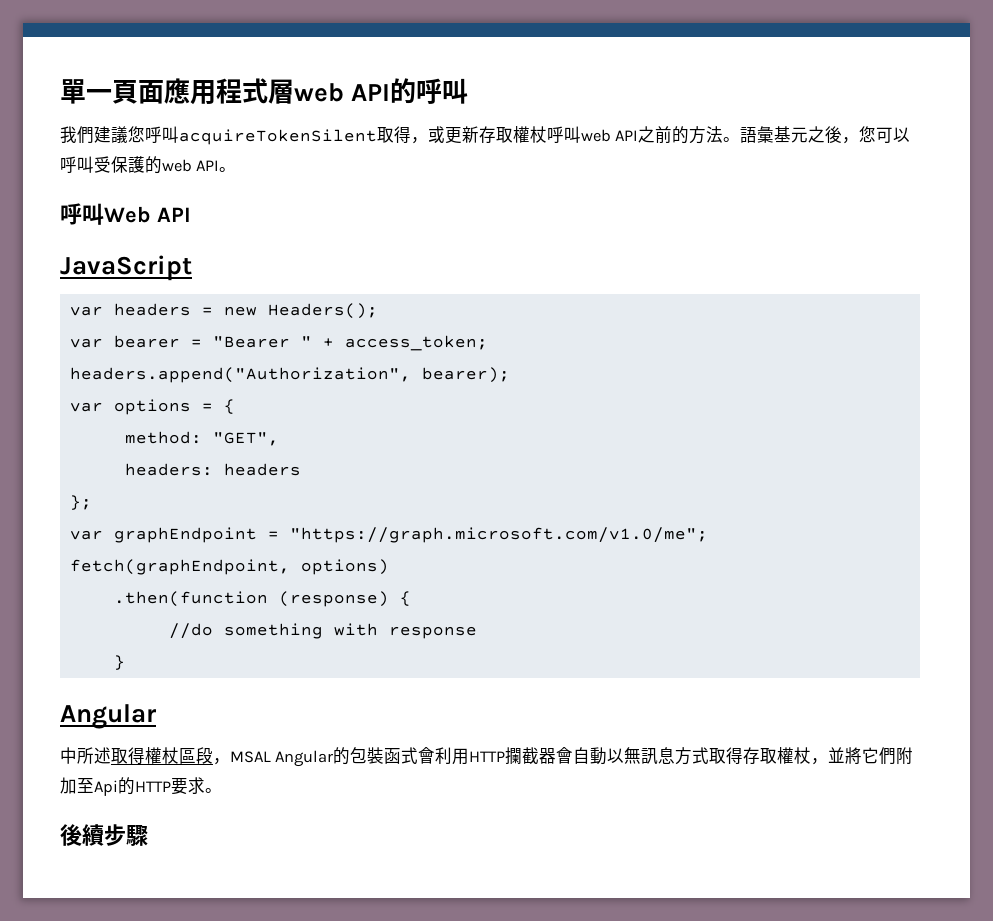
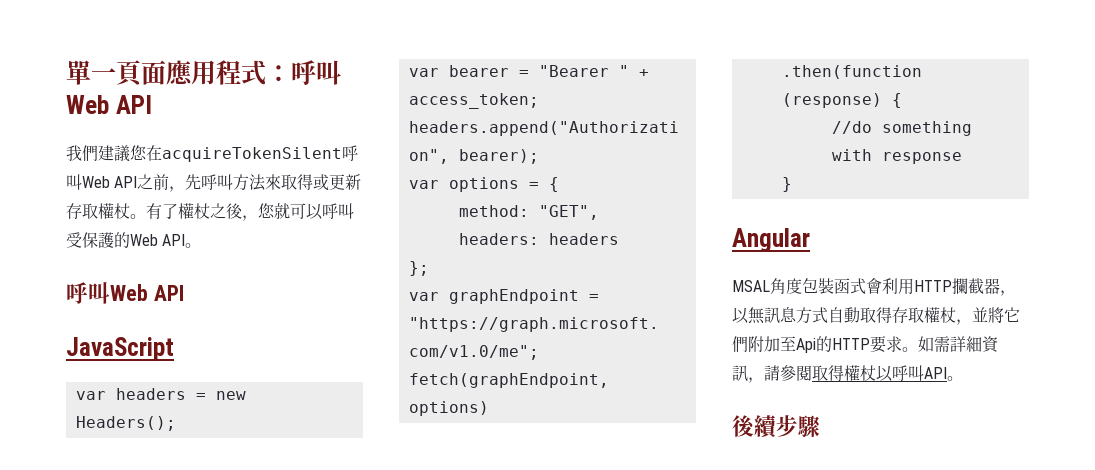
[268,78,469,104] 層web API的呼叫 -> [266,60,341,85] [66,95,152,114] ：呼叫Web API
[145,126,809,145] 呼叫acquireTokenSilent取得，或更新存取權杖呼叫web API之前的方法。語彙基元 -> [146,145,358,162] [66,174,362,192] [66,203,210,219] 在acquireTokenSilent呼叫Web API之前，先呼叫方法來取得或更新存取權杖。有了權杖
(877, 134) none -> [274,203,290,219] 就
[162,159,192,172] web -> [130,234,158,246] Web
[60,747,351,767] 中所述取得權杖區段，MSAL Angular的 -> [732,278,802,294] MSAL角度
[556,747,608,765] 會自動 -> [1000,290,1016,296] ，
(710, 755) none -> [828,307,860,323] 自動
(222, 790) none -> [918,336,999,353] [732,365,963,383] 如需詳細資訊，請參閱取得權杖以呼叫API。

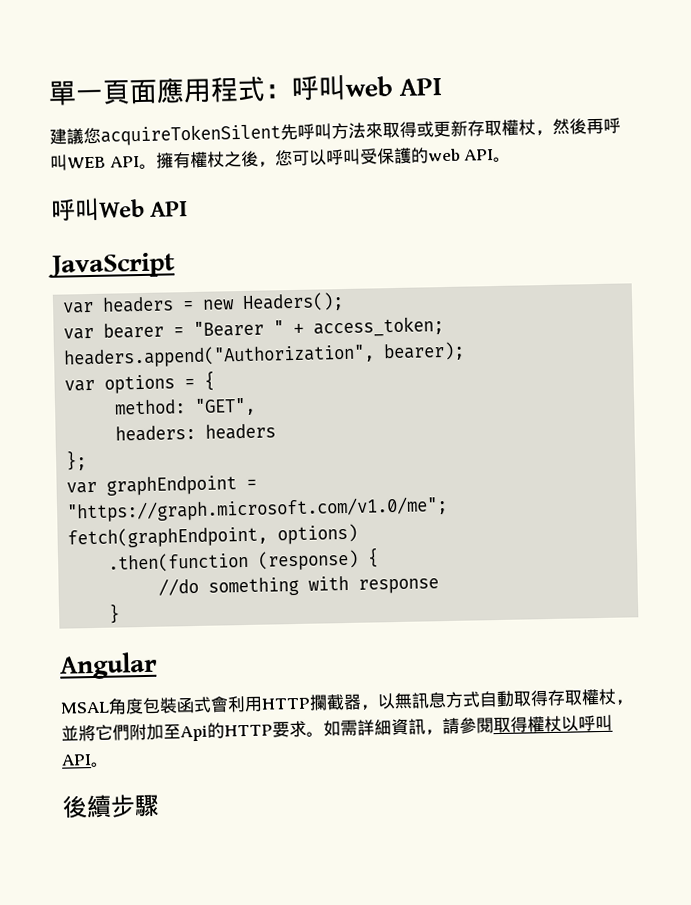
[66,95,152,114] [66,145,358,162] [66,174,186,192] Web API // 我們建議您在acquireTokenSilent呼叫Web API之前， -> [345,75,443,97] [49,123,281,146] web API // 建議您acquireTokenSilent
[130,203,178,219] 。有了 -> [535,117,621,137] [50,152,191,171] ，然後再呼叫WEB API。擁有
[274,203,290,219] 就 -> (293, 158) none
[130,234,158,246] Web -> [427,148,461,162] web

